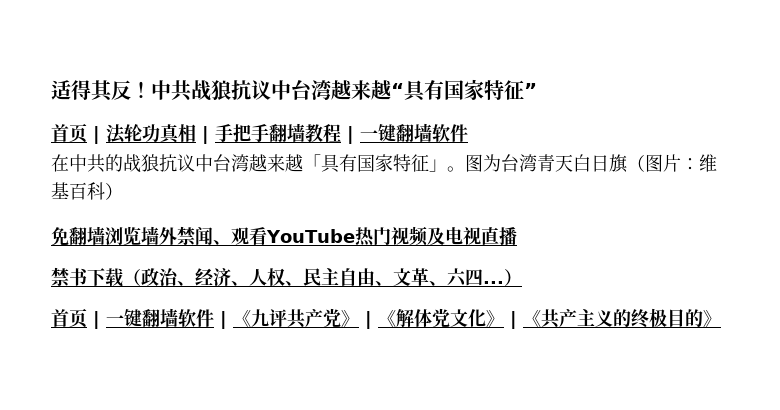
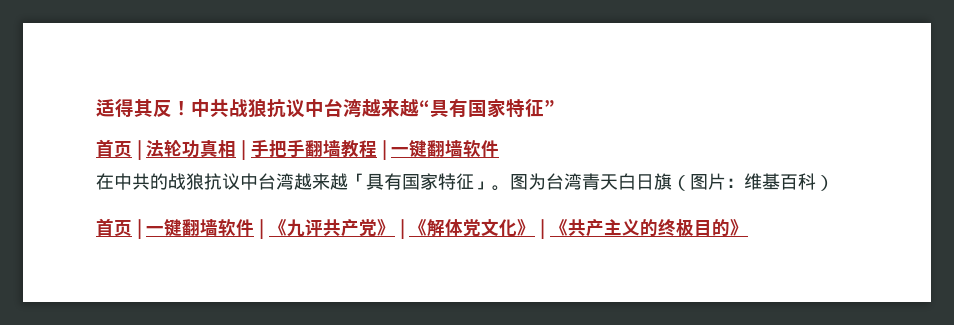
[51,226,517,247] [51,267,522,287] // 免翻墙浏览墙外禁闻、观看YouTube热门视频及电视直播 // 禁书下载（政治、经济、人权、民主自由、文革、六四...） -> (834, 183) none

